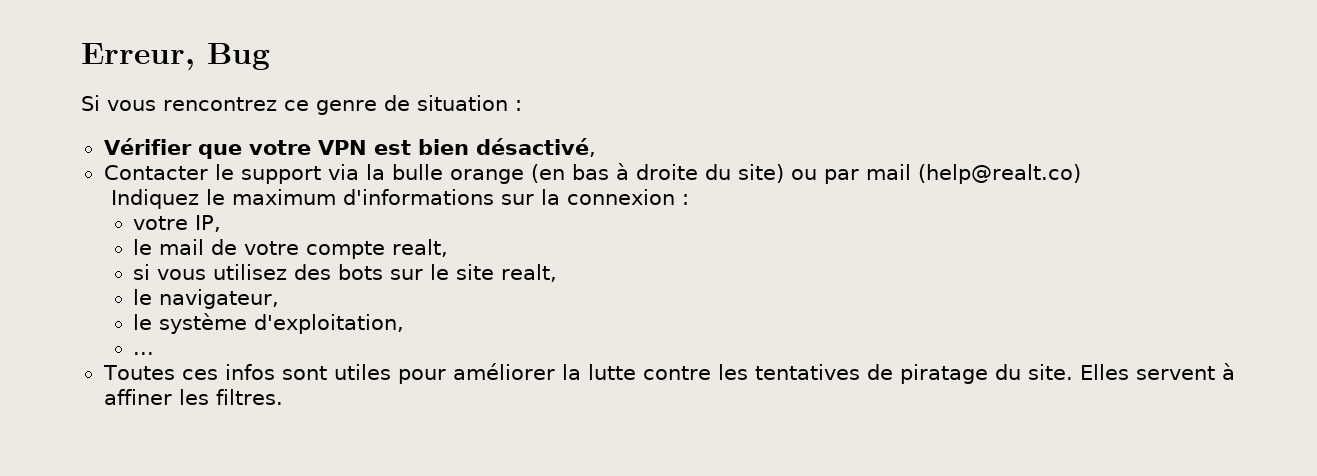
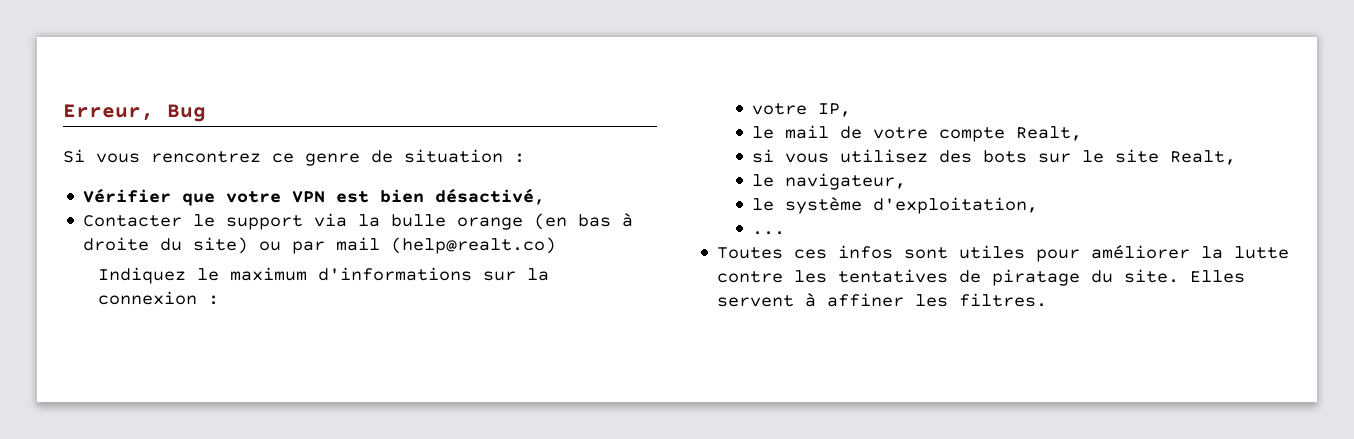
[392,239,449,257] realt, -> [1016,126,1083,141] Realt,
[501,264,558,282] realt, -> [1170,150,1237,165] Realt,

